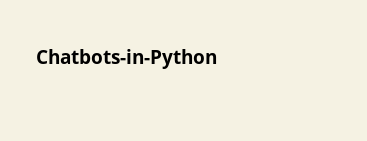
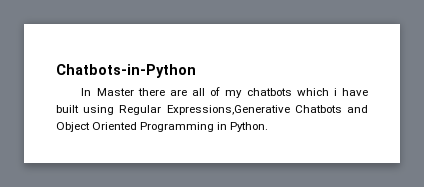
(217, 59) none -> [81,87,368,98] [56,105,368,115] [56,122,269,132] // In Master there are all of my chatbots which i have built using Regular Expressions,Generative Chatbots and Object Oriented Programming in Python.

